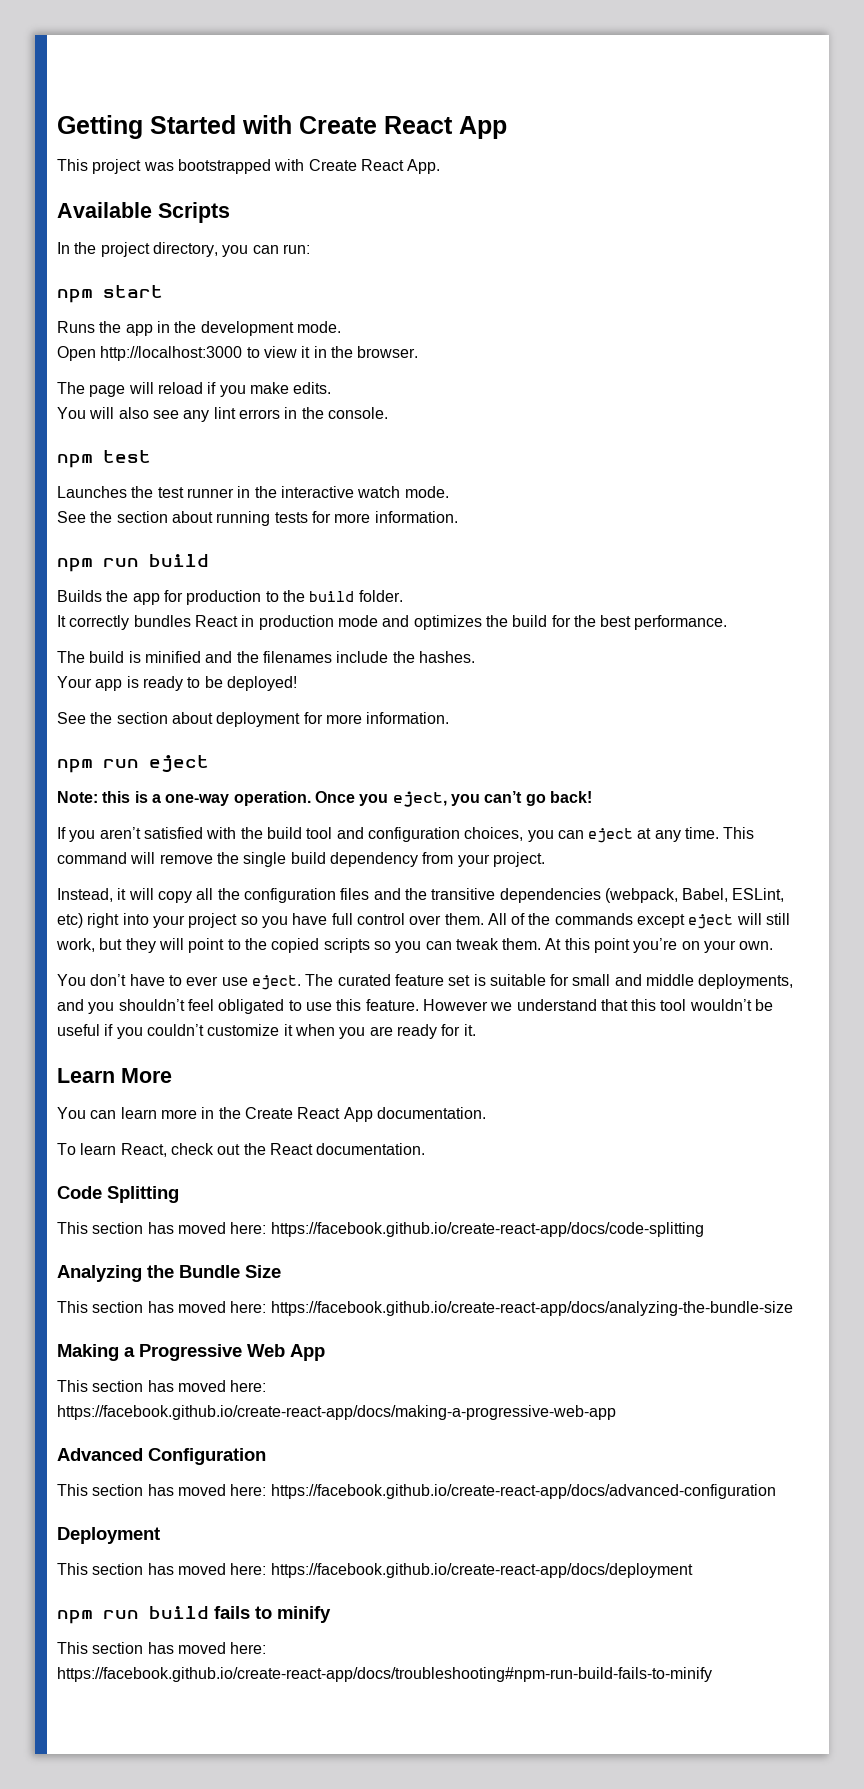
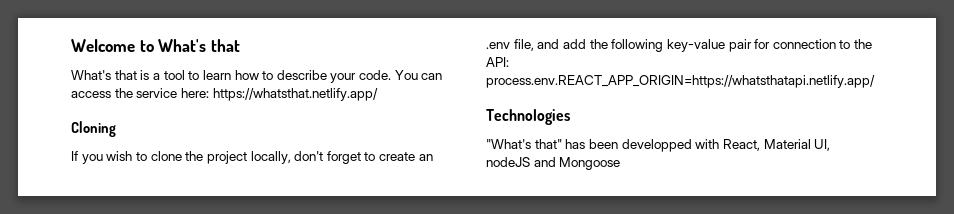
[57,115,507,139] [57,159,441,174] [57,202,230,223] [57,242,310,257] [57,285,163,303] [57,321,341,336] [57,346,419,361] [57,382,332,397] [57,407,388,422] [57,450,151,468] [57,486,449,498] [57,511,458,526] [57,554,209,572] [57,590,403,605] [57,615,728,630] [57,651,475,663] [57,676,297,691] [57,712,450,727] [57,755,209,773] [57,791,592,807] [57,827,755,843] [57,852,545,867] [57,888,785,903] [57,913,791,929] [56,938,774,953] [57,974,794,990] [57,999,774,1014] [57,1024,476,1039] [57,1068,172,1083] [57,1107,486,1122] [57,1143,426,1157] [57,1186,179,1203] [57,1222,704,1237] [57,1265,281,1282] [57,1301,793,1316] [57,1344,325,1361] [57,1380,267,1392] [57,1405,616,1420] [57,1448,266,1465] [57,1484,776,1499] [57,1527,160,1544] [57,1563,693,1578] [57,1606,331,1624] [57,1642,267,1654] [57,1667,712,1682] Getting Started with Create React App // This project was bootstrapped with Create React App. // Available Scripts // In the project directory, you can run: // npm start // Runs the app in the development mode. // Open http://localhost:3000 to view it in the browser. // The page will reload if you make edits. // You will also see any lint errors in the console. // npm test // Launches the test runner in the interactive watch mode. // See the section about running tests for more information. // npm run build // Builds the app for production to the build folder. // It correctly bundles React in production mode and optimizes the build for the best performance. // The build is minified and the filenames include the hashes. // Your app is ready to be deployed! // See the section about deployment for more information. // npm run eject // Note: this is a one-way operation. Once you eject, you can’t go back! // If you aren’t satisfied with the build tool and configuration choices, you can eject at any time. This command will remove the single build dependency from your project. // Instead, it will copy all the configuration files and the transitive dependencies (webpack, Babel, ESLint, etc) right into your project so you have full control over them. All of the commands except eject will still work, but they will point to the copied scripts so you can tweak them. At this point you’re on your own. // You don’t have to ever use eject. The curated feature set is suitable for small and middle deployments, and you shouldn’t feel obligated to use this feature. However we understand that this tool wouldn’t be useful if you couldn’t customize it when you are ready for it. // Learn More // You can learn more in the Create React App documentation. // To learn React, check out the React documentation. // Code Splitting // This section has moved here: https://facebook.github.io/create-react-app/docs/code-splitting // Analyzing the Bundle Size // This section has moved here: https://facebook.github.io/create-react-app/docs/analyzing-the-bundle-size // Making a Progressive Web App // This section has moved here: https://facebook.github.io/create-react-app/docs/making-a-progressive-web-app // Advanced Configuration // This section has moved here: https://facebook.github.io/create-react-app/docs/advanced-configuration // Deployment // This section has moved here: https://facebook.github.io/create-react-app/docs/deployment // npm run build fails to minify // This section has moved here: https://facebook.github.io/create-react-app/docs/troubleshooting#npm-run-build-fails-to-minify -> [71,39,240,52] [71,70,443,83] [71,88,378,101] [71,121,116,137] [71,151,433,164] [486,39,873,52] [486,57,509,67] [486,75,875,88] [486,109,570,125] [486,139,831,152] [486,157,621,170] Welcome to What's that // What's that is a tool to learn how to describe your code. You can access the service here: https://whatsthat.netlify.app/ // Cloning // If you wish to clone the project locally, don't forget to create an .env file, and add the following key-value pair for connection to the API: process.env.REACT_APP_ORIGIN=https://whatsthatapi.netlify.app/ // Technologies // "What's that" has been developped with React, Material UI, nodeJS and Mongoose

